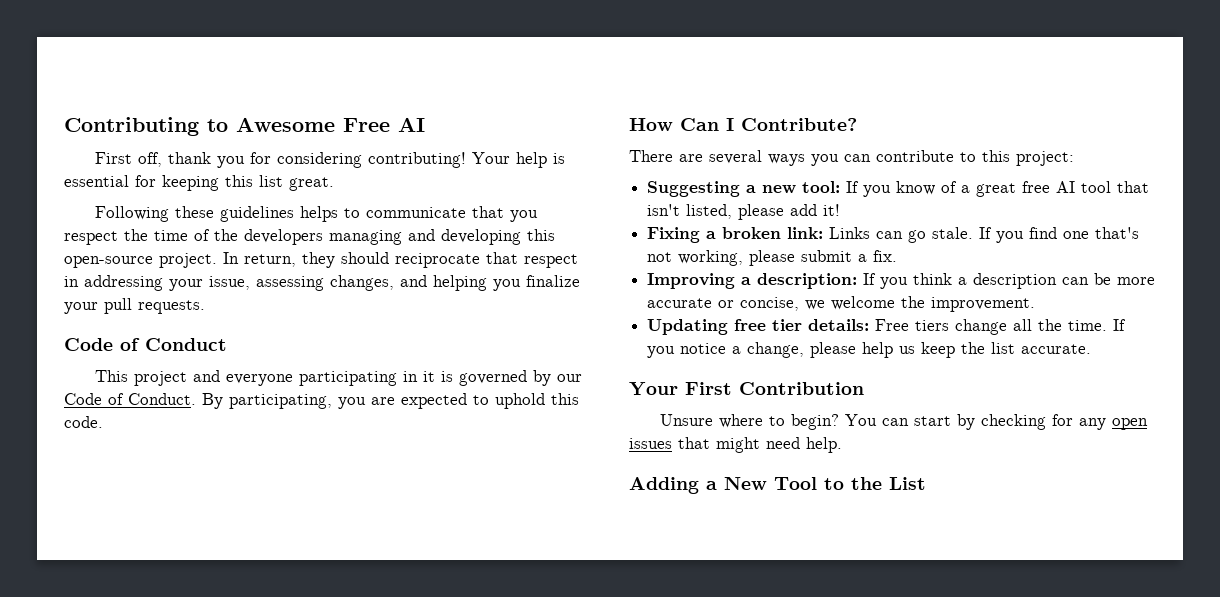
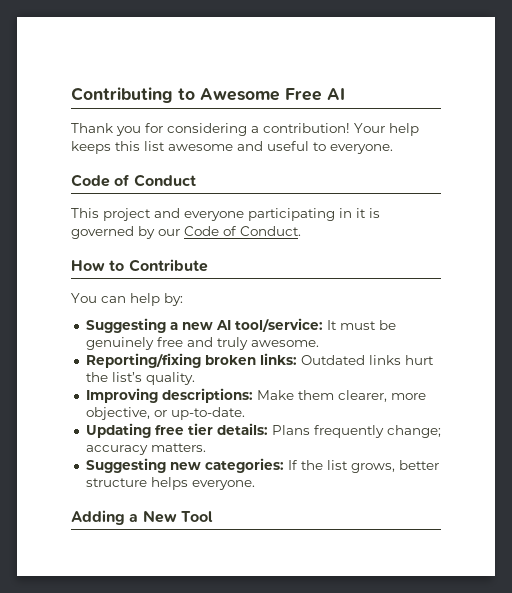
[94,152,565,168] [64,175,334,191] [94,206,538,222] [64,229,555,245] [64,252,578,268] [64,275,580,291] [64,298,205,314] First off, thank you for considering contributing! Your help is essential for keeping this list great. // Following these guidelines helps to communicate that you respect the time of the developers managing and developing this open-source project. In return, they should reciprocate that respect in addressing your issue, assessing changes, and helping you finalize your pull requests. -> [71,123,419,136] [71,141,393,154] Thank you for considering a contribution! Your help keeps this list awesome and useful to everyone.
[202,393,579,409] [64,416,103,428] [629,118,857,131] [629,150,1074,166] [647,181,1150,197] [647,204,841,220] [647,227,1140,243] [647,250,898,266] [647,273,1156,289] [647,296,1036,312] [647,319,1127,335] [647,342,1092,358] [629,382,864,396] [659,414,1148,430] [629,437,842,453] By participating, you are expected to uphold this code. // How Can I Contribute? // There are several ways you can contribute to this project: // Suggesting a new tool: If you know of a great free AI tool that isn't listed, please add it! // Fixing a broken link: Links can go stale. If you find one that's not working, please submit a fix. // Improving a description: If you think a description can be more accurate or concise, we welcome the improvement. // Updating free tier details: Free tiers change all the time. If you notice a change, please help us keep the list accurate. // Your First Contribution // Unsure where to begin? You can start by checking for any open issues that might need help. -> [71,259,208,272] [71,293,183,306] [85,318,396,333] [85,337,319,350] [85,353,434,368] [85,372,195,385] [85,388,426,403] [85,407,245,420] [85,423,441,438] [85,443,206,455] [85,458,439,473] [85,477,255,490] // How to Contribute // You can help by: // Suggesting a new AI tool/service: It must be genuinely free and truly awesome. // Reporting/fixing broken links: Outdated links hurt the list’s quality. // Improving descriptions: Make them clearer, more objective, or up-to-date. // Updating free tier details: Plans frequently change; accuracy matters. // Suggesting new categories: If the list grows, better structure helps everyone.
[824,477,926,490] to the List -> (213, 516) none

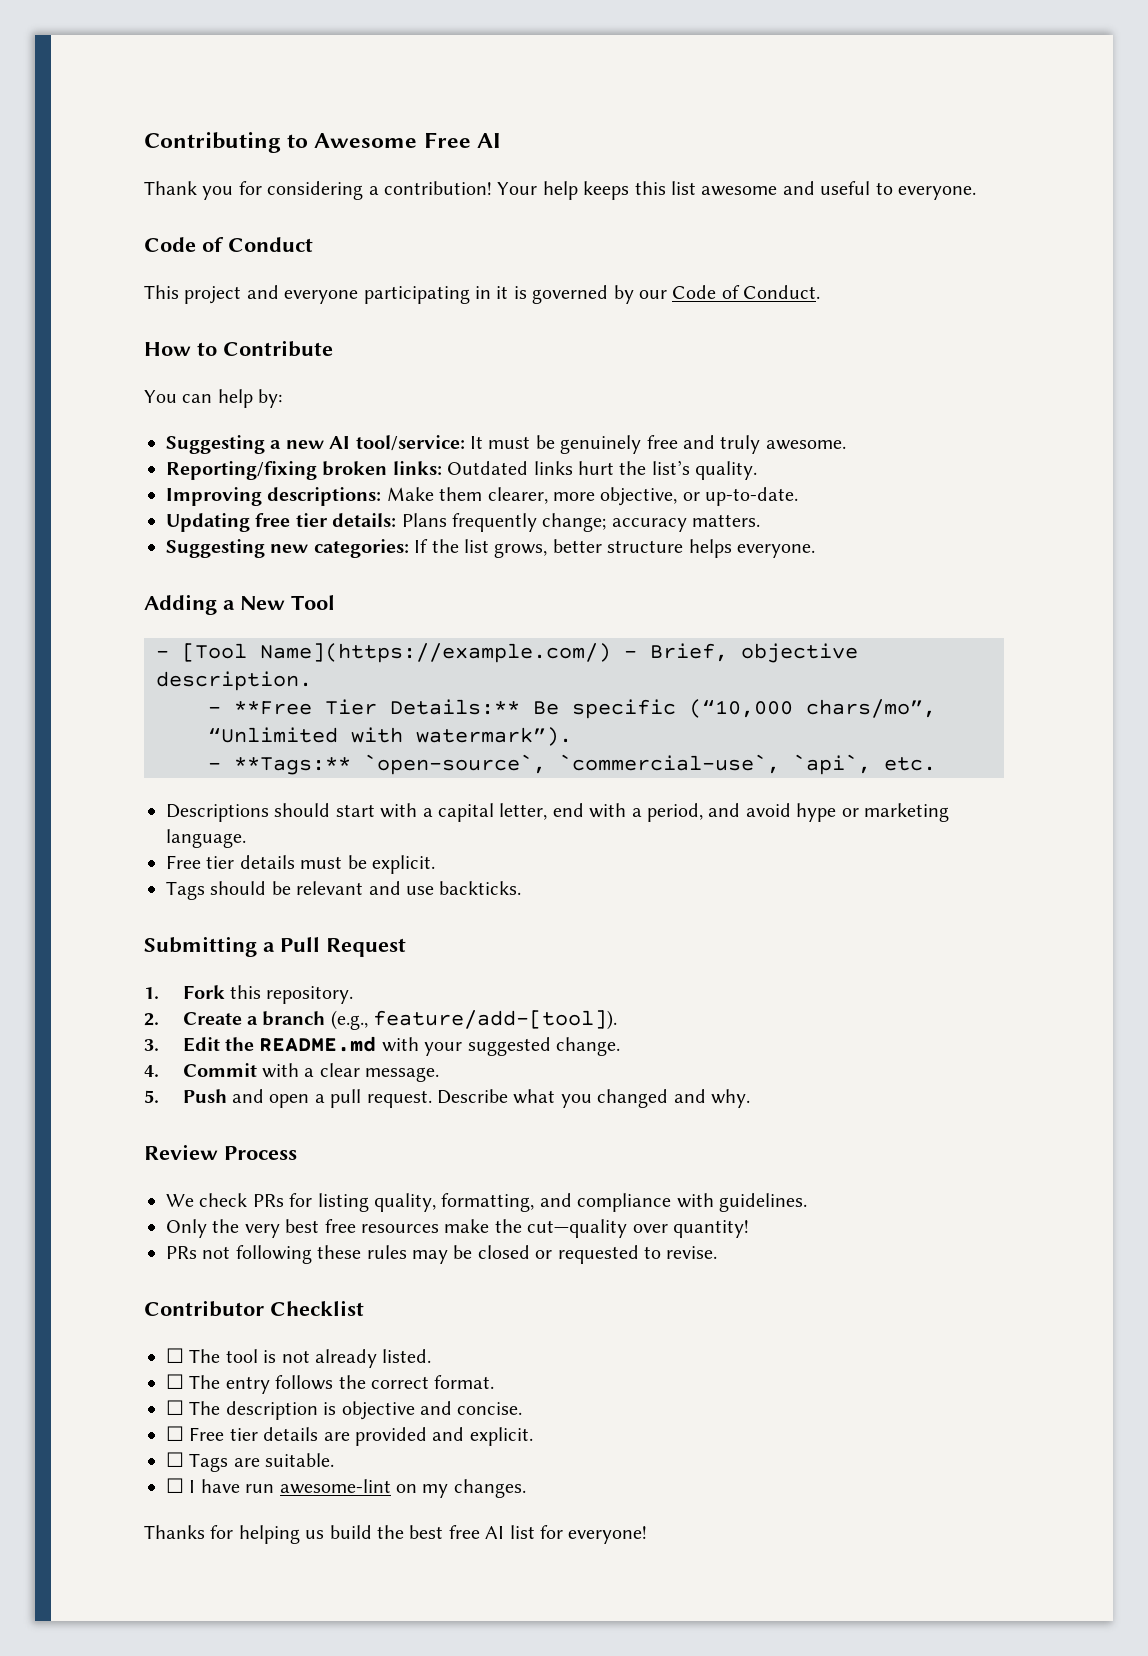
(213, 516) none -> [156,643,858,663] [156,671,312,691] [208,699,936,719] [208,727,572,746] [208,754,936,775] [166,803,949,822] [166,829,246,848] [166,855,435,874] [166,881,522,900] [144,936,406,957] [144,985,354,1004] [144,1010,618,1030] [144,1036,621,1056] [144,1063,440,1082] [144,1089,751,1108] [144,1144,297,1160] [166,1193,807,1212] [166,1219,749,1238] [166,1245,718,1264] [144,1300,364,1317] [166,1348,432,1368] [166,1374,495,1394] [166,1400,523,1420] [166,1426,533,1446] [166,1452,335,1472] [166,1478,526,1498] [144,1525,648,1544] // - [Tool Name](https://example.com/) - Brief, objective description. // - **Free Tier Details:** Be specific (“10,000 chars/mo”, “Unlimited with watermark”). // - **Tags:** `open-source`, `commercial-use`, `api`, etc. // Descriptions should start with a capital letter, end with a period, and avoid hype or marketing language. // Free tier details must be explicit. // Tags should be relevant and use backticks. // Submitting a Pull Request // 1. Fork this repository. // 2. Create a branch (e.g., feature/add-[tool]). // 3. Edit the README.md with your suggested change. // 4. Commit with a clear message. // 5. Push and open a pull request. Describe what you changed and why. // Review Process // We check PRs for listing quality, formatting, and compliance with guidelines. // Only the very best free resources make the cut—quality over quantity! // PRs not following these rules may be closed or requested to revise. // Contributor Checklist // ☐ The tool is not already listed. // ☐ The entry follows the correct format. // ☐ The description is objective and concise. // ☐ Free tier details are provided and explicit. // ☐ Tags are suitable. // ☐ I have run awesome-lint on my changes. // Thanks for helping us build the best free AI list for everyone!

